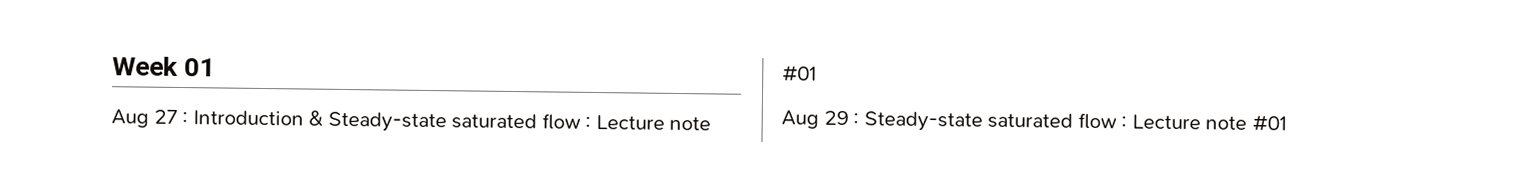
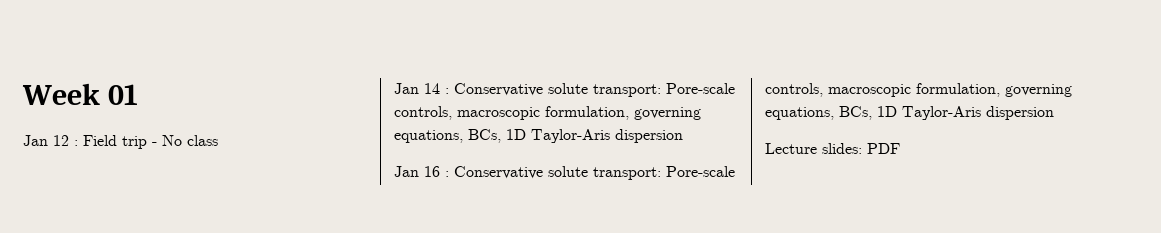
[111,109,712,133] [782,65,817,82] [781,110,1287,132] Aug 27 : Introduction & Steady-state saturated flow : Lecture note #01 // Aug 29 : Steady-state saturated flow : Lecture note #01 -> [23,135,218,149] [394,83,735,97] [394,106,701,120] [394,129,683,143] [394,166,735,180] [765,83,1072,97] [765,106,1054,120] [765,143,900,154] Jan 12 : Field trip - No class // Jan 14 : Conservative solute transport: Pore-scale controls, macroscopic formulation, governing equations, BCs, 1D Taylor-Aris dispersion // Jan 16 : Conservative solute transport: Pore-scale controls, macroscopic formulation, governing equations, BCs, 1D Taylor-Aris dispersion // Lecture slides: PDF

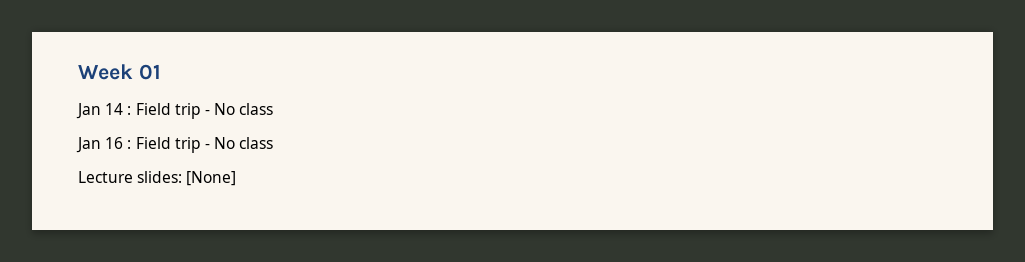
[53,135,69,146] 12 -> [105,103,124,115] 14
[424,83,735,97] [394,106,701,120] [394,129,683,143] [394,166,735,180] [765,83,1072,97] [765,106,1054,120] 14 : Conservative solute transport: Pore-scale controls, macroscopic formulation, governing equations, BCs, 1D Taylor-Aris dispersion // Jan 16 : Conservative solute transport: Pore-scale controls, macroscopic formulation, governing equations, BCs, 1D Taylor-Aris dispersion -> [105,137,274,153] 16 : Field trip - No class
[867,143,900,154] PDF -> [186,171,237,186] [None]

